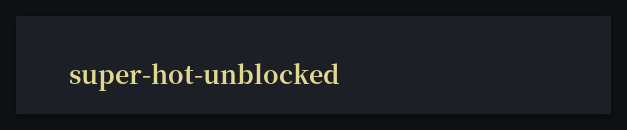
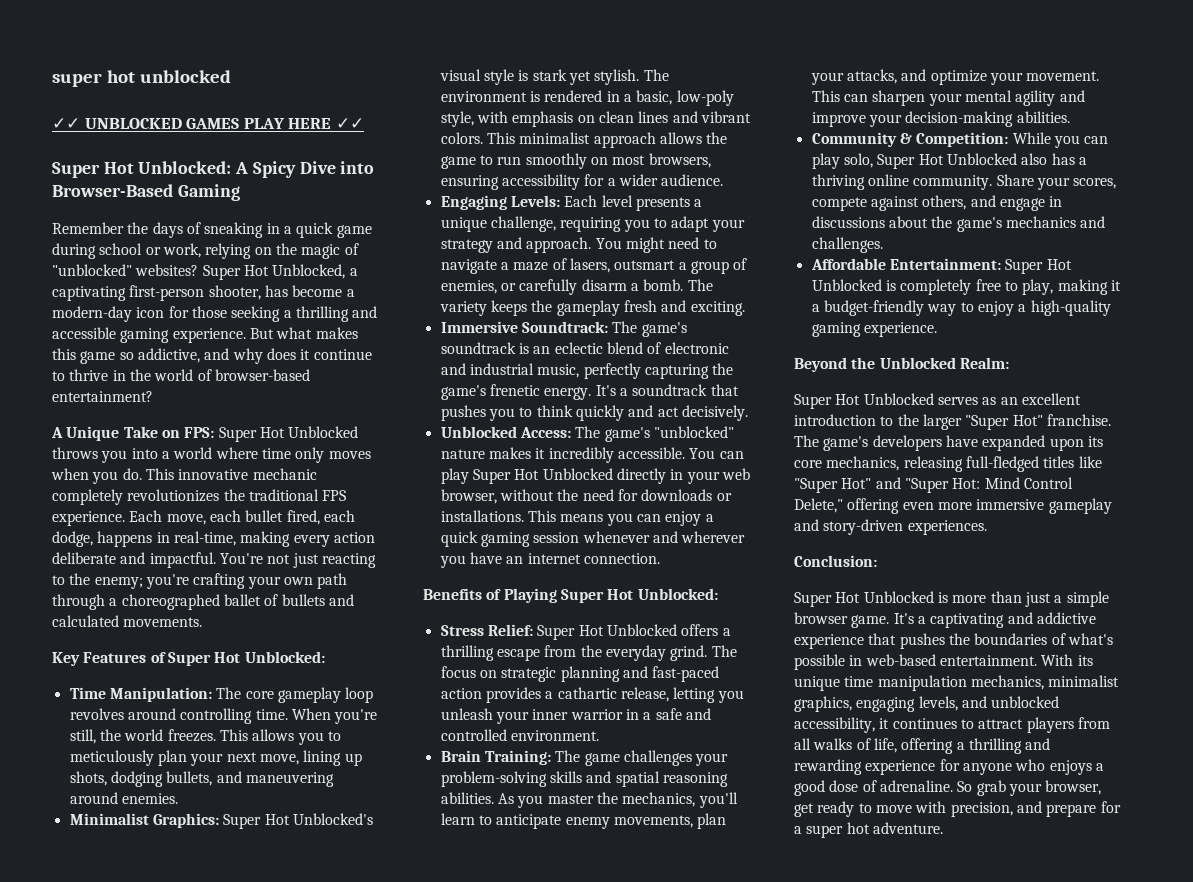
[69,63,339,91] super-hot-unblocked -> [52,70,231,87] [52,118,364,129] [52,161,375,178] [52,184,240,201] [52,222,372,238] [52,243,359,259] [52,264,358,280] [52,285,355,301] [52,306,378,322] [52,327,358,343] [52,348,372,364] [52,369,310,381] [52,391,153,402] [51,426,359,442] [52,447,371,463] [51,468,317,484] [52,489,347,505] [52,510,355,526] [52,531,375,547] [52,552,376,568] [52,573,348,589] [52,594,354,610] [52,615,203,627] [52,651,325,666] [69,687,374,703] [69,708,378,724] [69,729,341,745] [69,750,362,766] [69,771,334,787] [69,792,178,804] [69,813,373,829] [439,69,669,85] [440,90,734,106] [440,111,751,127] [440,132,728,148] [440,153,711,169] [440,174,724,190] [440,195,703,211] [440,216,745,232] [440,237,717,253] [440,258,748,274] [440,279,713,295] [439,300,745,316] [440,321,687,337] [440,342,729,354] [440,363,734,379] [440,384,739,400] [440,405,748,421] [440,426,734,442] [440,447,744,463] [440,468,750,484] [440,489,732,504] [440,510,714,526] [440,531,746,547] [439,552,660,568] [423,588,718,603] [440,624,731,640] [440,645,737,661] [440,666,720,682] [440,687,744,703] [440,708,711,724] [440,729,599,741] [440,750,729,766] [440,771,728,787] [440,792,738,808] [440,813,727,829] [810,69,1100,85] [811,90,1085,106] [811,111,1070,127] [811,132,1109,148] [811,153,1087,169] [811,174,1117,190] [811,195,1063,211] [811,216,1106,232] [811,237,883,253] [810,258,1072,274] [811,279,1121,295] [811,300,1111,316] [811,322,937,337] [794,357,1009,372] [794,393,1081,409] [794,414,1111,430] [794,435,1103,451] [794,456,1102,472] [794,477,1073,493] [794,498,1112,514] [794,519,987,535] [794,555,877,567] [794,591,1109,607] [794,612,1096,628] [794,633,1113,649] [794,654,1093,670] [794,675,1120,691] [794,696,1060,712] [794,717,1110,733] [794,738,1051,754] [794,759,1104,775] [794,780,1102,796] [794,801,1121,817] [794,822,943,838] super hot unblocked // ✓✓ UNBLOCKED GAMES PLAY HERE ✓✓ // Super Hot Unblocked: A Spicy Dive into Browser-Based Gaming // Remember the days of sneaking in a quick game during school or work, relying on the magic of "unblocked" websites? Super Hot Unblocked, a captivating first-person shooter, has become a modern-day icon for those seeking a thrilling and accessible gaming experience. But what makes this game so addictive, and why does it continue to thrive in the world of browser-based entertainment? // A Unique Take on FPS: Super Hot Unblocked throws you into a world where time only moves when you do. This innovative mechanic completely revolutionizes the traditional FPS experience. Each move, each bullet fired, each dodge, happens in real-time, making every action deliberate and impactful. You're not just reacting to the enemy; you're crafting your own path through a choreographed ballet of bullets and calculated movements. // Key Features of Super Hot Unblocked: // Time Manipulation: The core gameplay loop revolves around controlling time. When you're still, the world freezes. This allows you to meticulously plan your next move, lining up shots, dodging bullets, and maneuvering around enemies. // Minimalist Graphics: Super Hot Unblocked's visual style is stark yet stylish. The environment is rendered in a basic, low-poly style, with emphasis on clean lines and vibrant colors. This minimalist approach allows the game to run smoothly on most browsers, ensuring accessibility for a wider audience. // Engaging Levels: Each level presents a unique challenge, requiring you to adapt your strategy and approach. You might need to navigate a maze of lasers, outsmart a group of enemies, or carefully disarm a bomb. The variety keeps the gameplay fresh and exciting. // Immersive Soundtrack: The game's soundtrack is an eclectic blend of electronic and industrial music, perfectly capturing the game's frenetic energy. It's a soundtrack that pushes you to think quickly and act decisively. // Unblocked Access: The game's "unblocked" nature makes it incredibly accessible. You can play Super Hot Unblocked directly in your web browser, without the need for downloads or installations. This means you can enjoy a quick gaming session whenever and wherever you have an internet connection. // Benefits of Playing Super Hot Unblocked: // Stress Relief: Super Hot Unblocked offers a thrilling escape from the everyday grind. The focus on strategic planning and fast-paced action provides a cathartic release, letting you unleash your inner warrior in a safe and controlled environment. // Brain Training: The game challenges your problem-solving skills and spatial reasoning abilities. As you master the mechanics, you'll learn to anticipate enemy movements, plan your attacks, and optimize your movement. This can sharpen your mental agility and improve your decision-making abilities. // Community & Competition: While you can play solo, Super Hot Unblocked also has a thriving online community. Share your scores, compete against others, and engage in discussions about the game's mechanics and challenges. // Affordable Entertainment: Super Hot Unblocked is completely free to play, making it a budget-friendly way to enjoy a high-quality gaming experience. // Beyond the Unblocked Realm: // Super Hot Unblocked serves as an excellent introduction to the larger "Super Hot" franchise. The game's developers have expanded upon its core mechanics, releasing full-fledged titles like "Super Hot" and "Super Hot: Mind Control Delete," offering even more immersive gameplay and story-driven experiences. // Conclusion: // Super Hot Unblocked is more than just a simple browser game. It's a captivating and addictive experience that pushes the boundaries of what's possible in web-based entertainment. With its unique time manipulation mechanics, minimalist graphics, engaging levels, and unblocked accessibility, it continues to attract players from all walks of life, offering a thrilling and rewarding experience for anyone who enjoys a good dose of adrenaline. So grab your browser, get ready to move with precision, and prepare for a super hot adventure.

